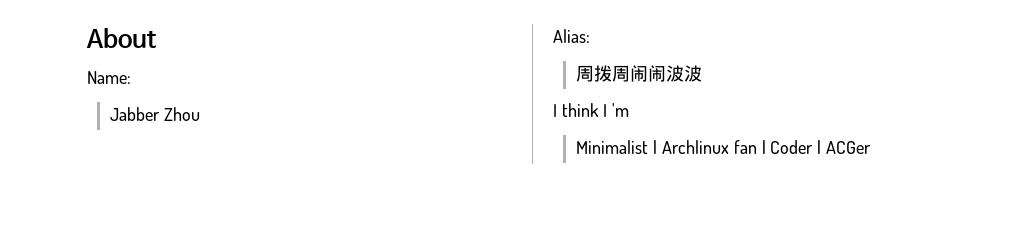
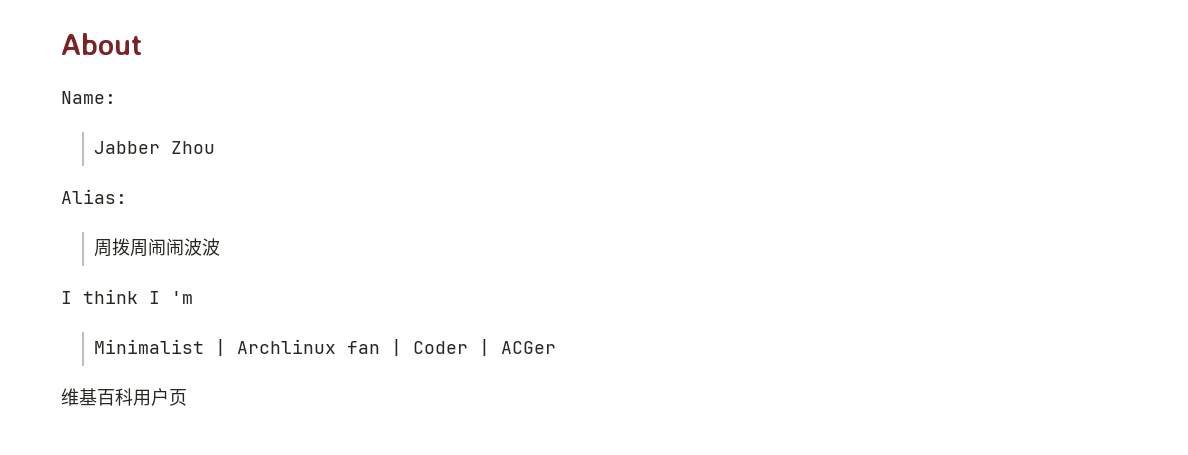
(872, 147) none -> [61,388,187,406] // 维基百科用户页

